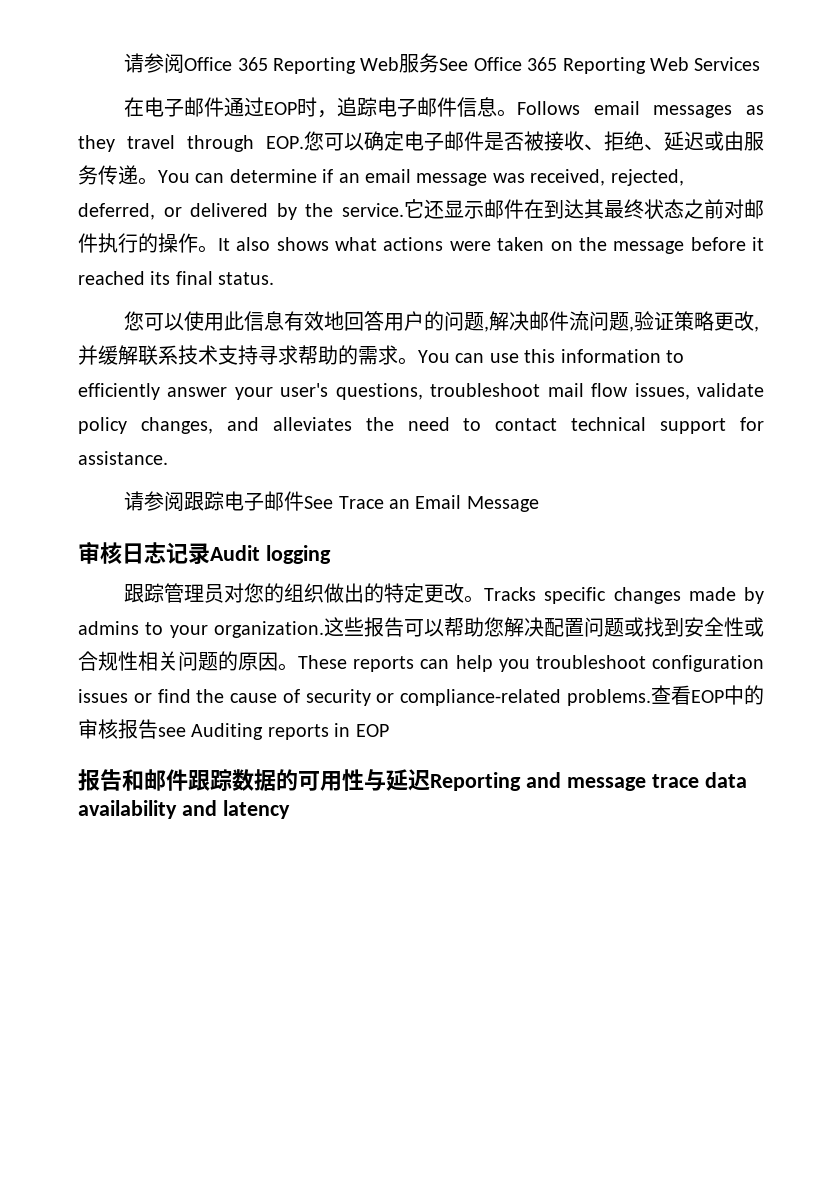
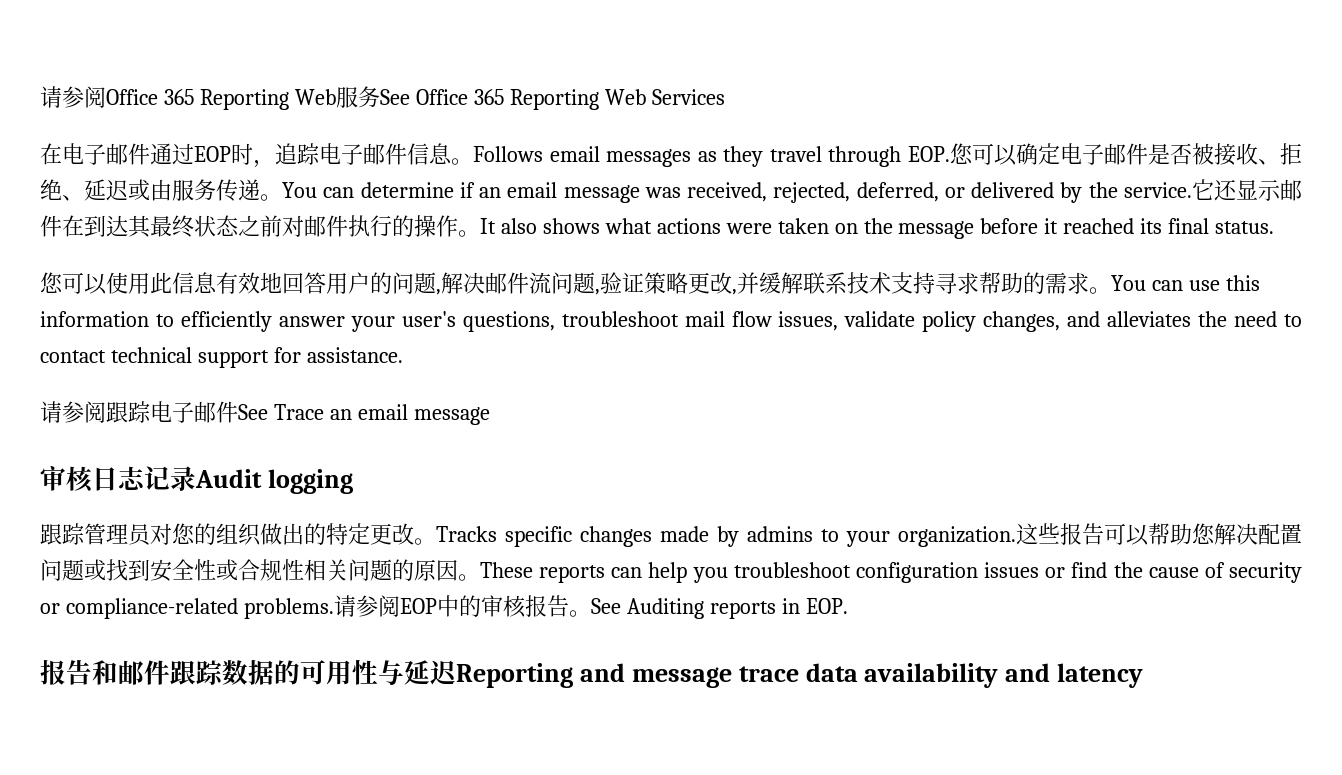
[415,495,539,512] Email Message -> [357,404,490,425] email message
[651,685,691,705] 查看 -> [333,595,400,617] 请参阅
[158,727,186,737] see -> [568,598,621,617] 。See
[355,724,389,737] EOP -> [805,598,848,614] EOP.

